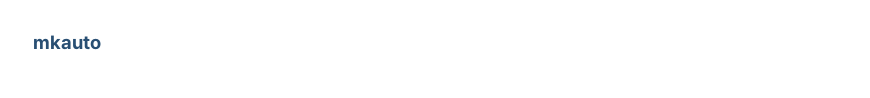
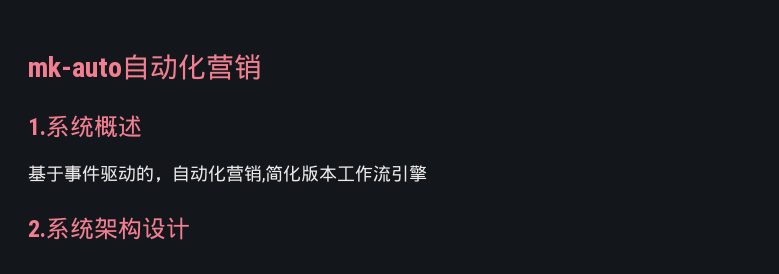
[33,35,101,50] mkauto -> [28,54,262,80] [28,115,142,138] [28,165,427,183] [28,217,190,240] mk-auto自动化营销 // 1.系统概述 // 基于事件驱动的，自动化营销,简化版本工作流引擎 // 2.系统架构设计

